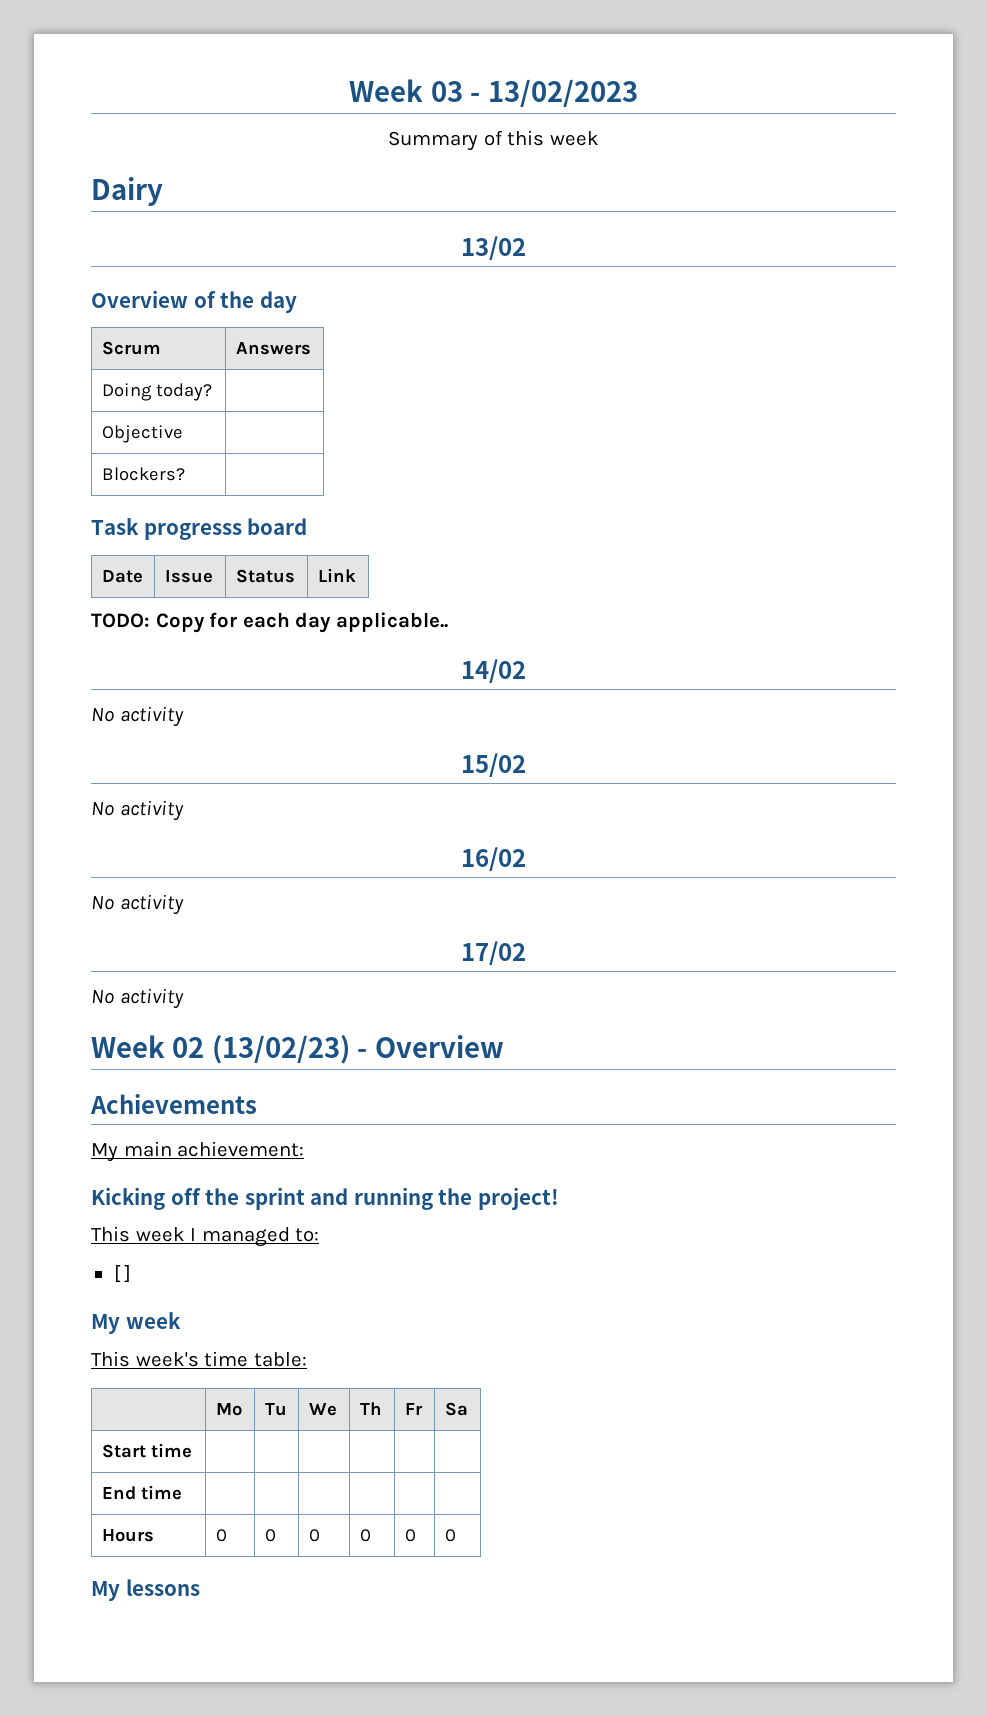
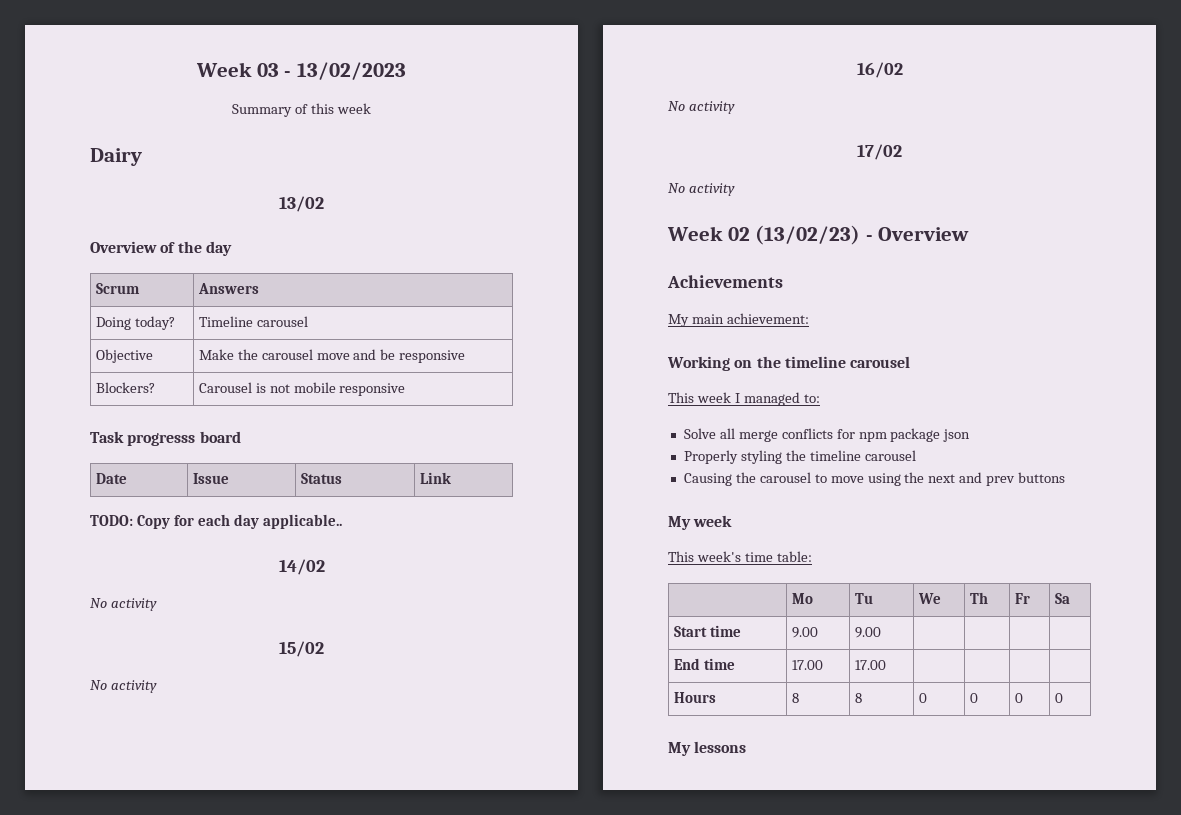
(212, 392) none -> [198,316,308,327] Timeline carousel
[101,467,185,481] // Blockers? | -> [198,349,466,363] [95,382,155,393] [198,382,406,396] Make the carousel move and be responsive // Blockers? | Carousel is not mobile responsive
[91,1187,559,1210] Kicking off the sprint and running the project! -> [667,356,911,371] Working on the timeline carousel
[113,1265,132,1283] [ ] -> [683,428,971,442] [683,450,916,464] [683,472,1066,486] Solve all merge conflicts for npm package json // Properly styling the timeline carousel // Causing the carousel to move using the next and prev buttons
(192, 1450) | -> [791,627,818,638] [854,627,881,638] 9.00 | 9.00
(182, 1492) | -> [791,660,823,670] [854,660,886,670] 17.00 | 17.00
[215,1529,227,1542] [264,1529,276,1542] 0 | 0 -> [791,693,799,703] [854,693,862,703] 8 | 8

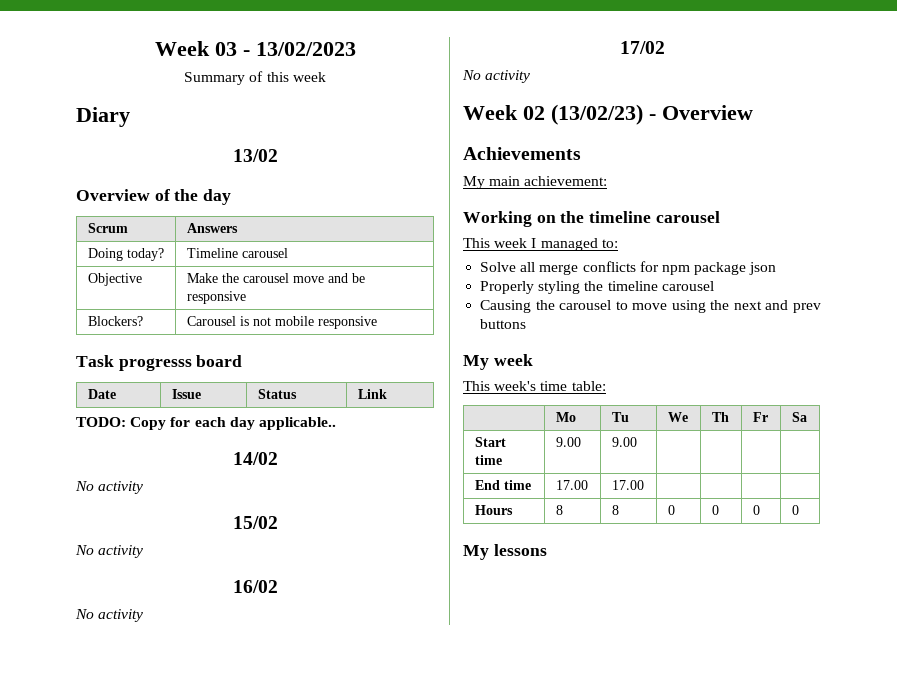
[90,148,142,166] Dairy -> [76,107,130,127] Diary

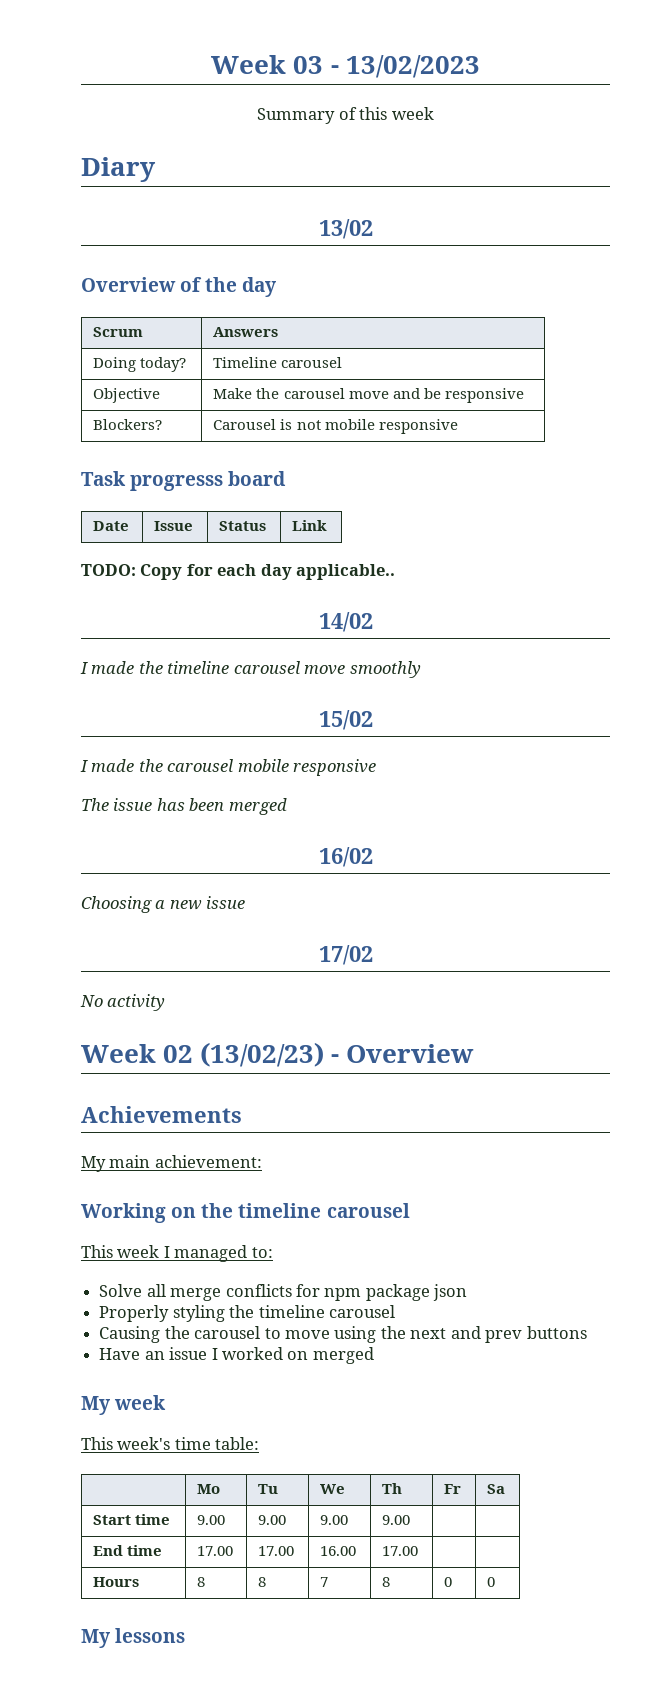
[75,481,144,494] [232,516,278,529] [75,545,144,558] [232,580,278,593] [75,609,144,622] No activity // 15/02 // No activity // 16/02 // No activity -> [80,661,421,678] [318,710,373,730] [80,759,377,776] [81,798,287,815] [318,847,373,867] [81,896,246,913] I made the timeline carousel move smoothly // 15/02 // I made the carousel mobile responsive // The issue has been merged // 16/02 // Choosing a new issue
(527, 324) none -> [99,1347,374,1364] // Have an issue I worked on merged
(637, 442) | -> [320,1515,349,1525] [382,1515,411,1525] 9.00 | 9.00
(644, 485) | -> [320,1546,357,1556] [382,1546,419,1556] 16.00 | 17.00
[667,505,675,515] [711,505,719,515] 0 | 0 -> [320,1577,329,1587] [382,1577,391,1587] 7 | 8

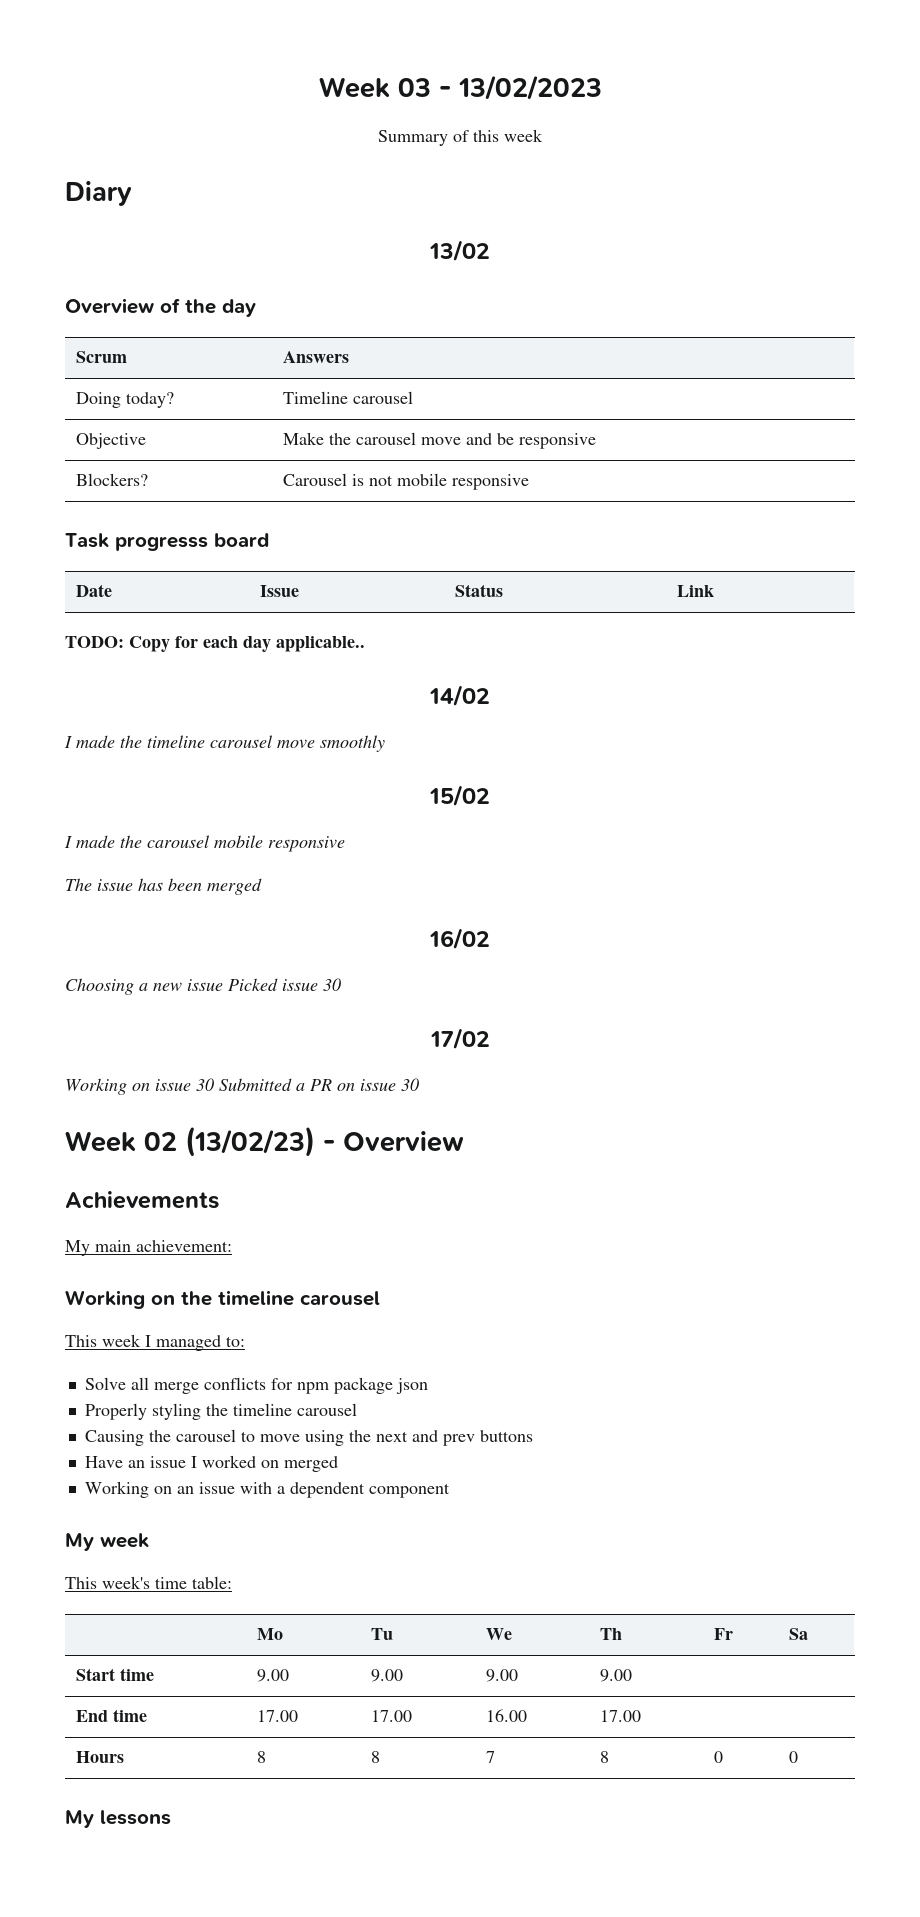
[318,945,373,965] [80,994,166,1011] // 17/02 // No activity -> [228,978,341,991] [429,1028,490,1050] [65,1078,419,1095] Picked issue 30 // 17/02 // Working on issue 30 Submitted a PR on issue 30
(374, 1355) none -> [84,1481,450,1498] // Working on an issue with a dependent component

